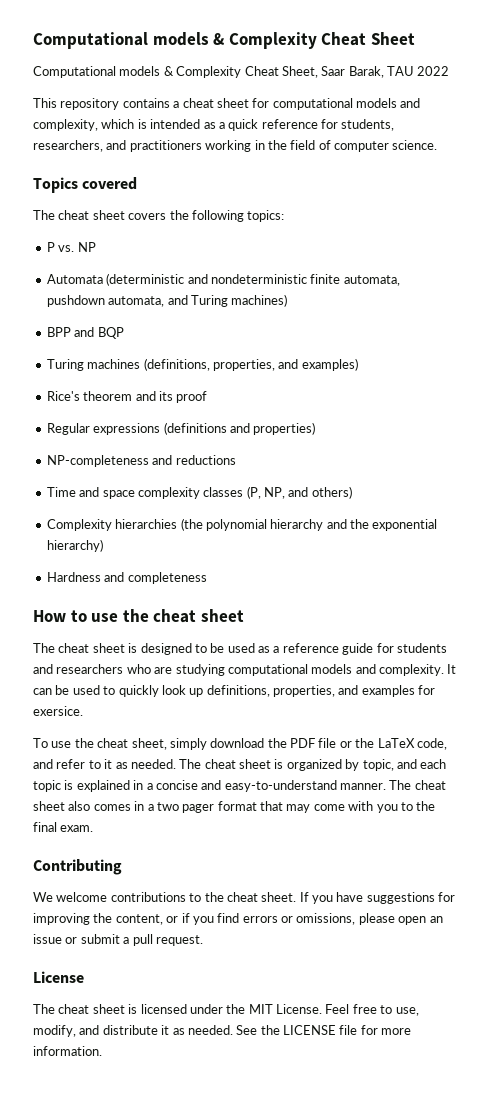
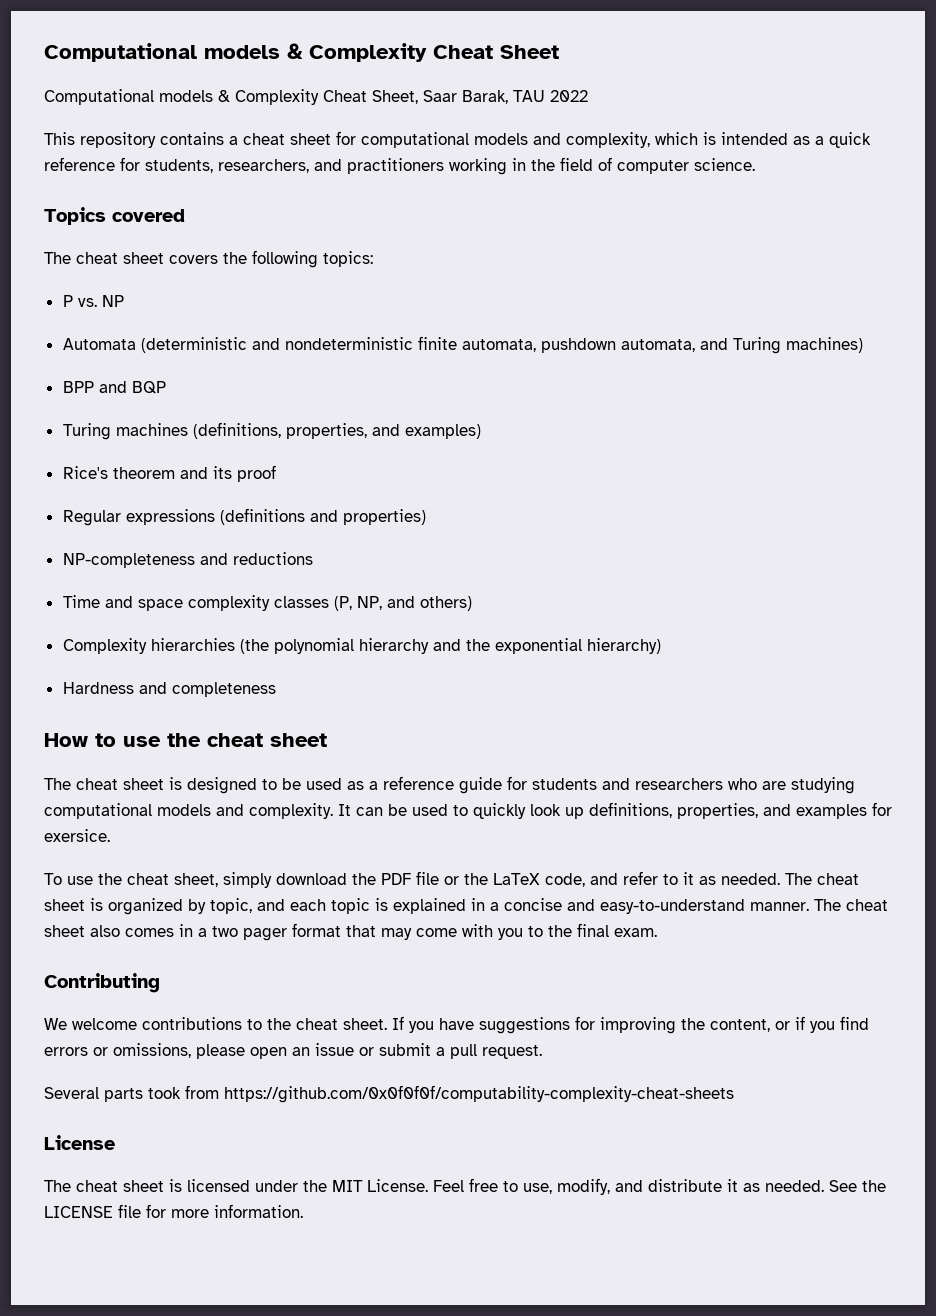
(203, 940) none -> [44,1085,734,1103] // Several parts took from https://github.com/0x0f0f0f/computability-complexity-cheat-sheets

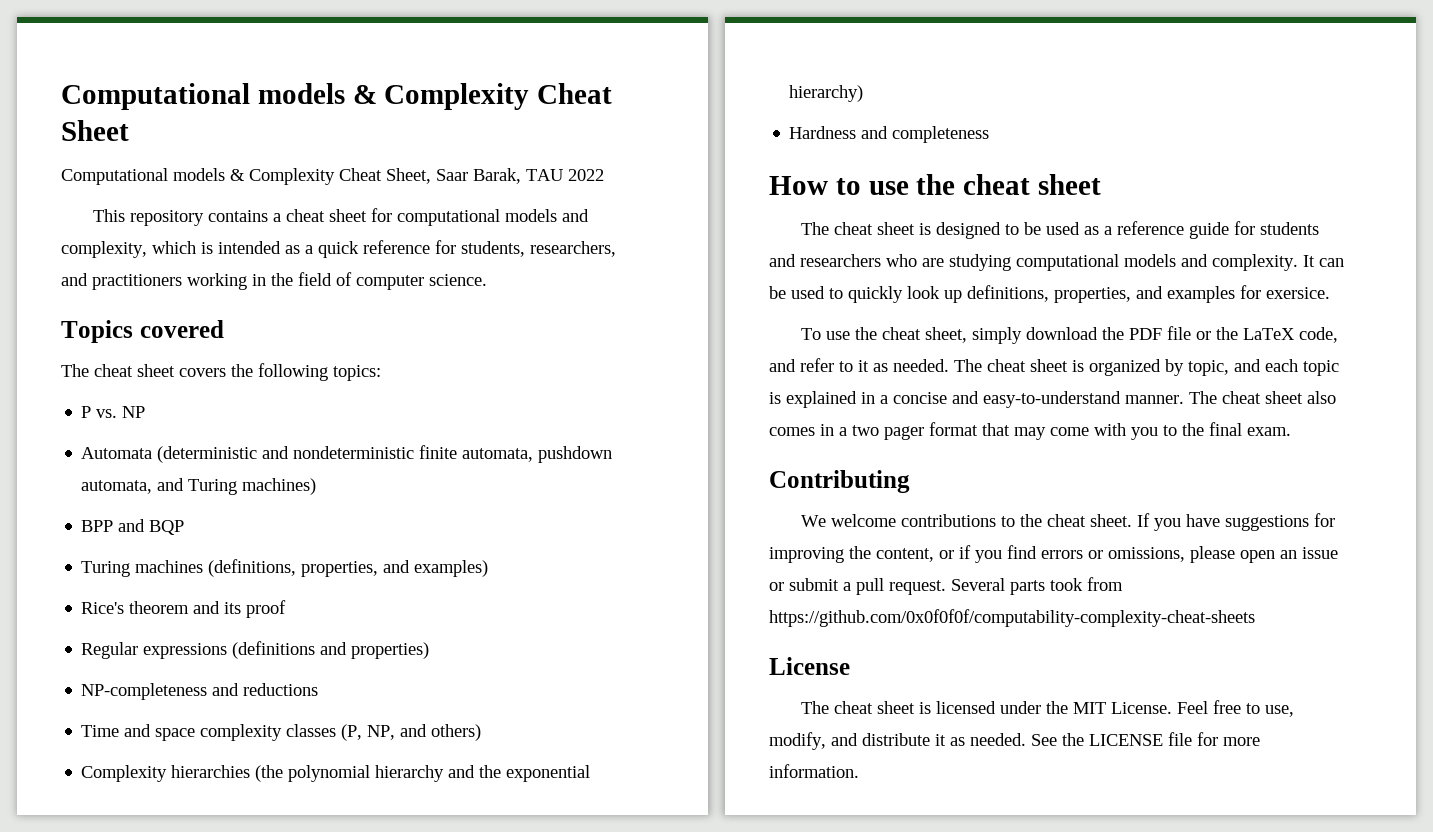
(542, 1052) // -> (946, 587) none

